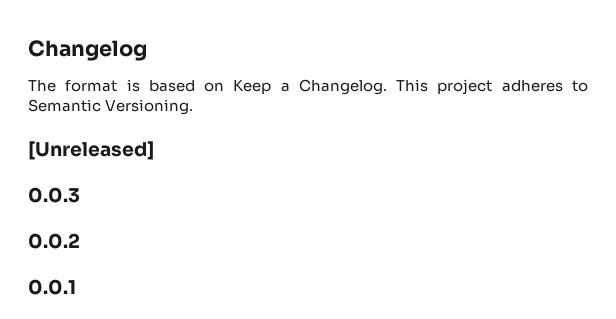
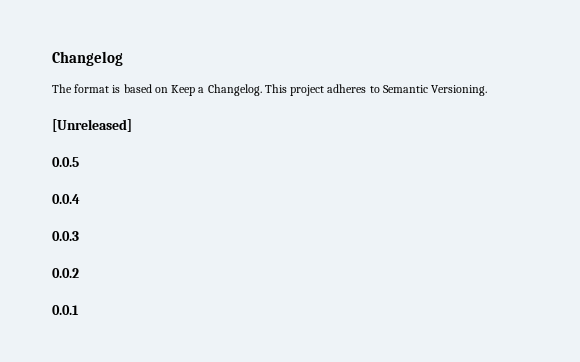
(154, 150) none -> [52,157,79,167] [52,194,80,204] // 0.0.5 // 0.0.4

